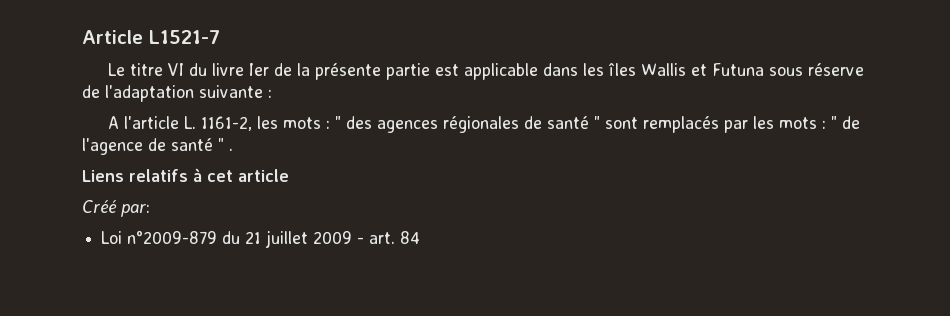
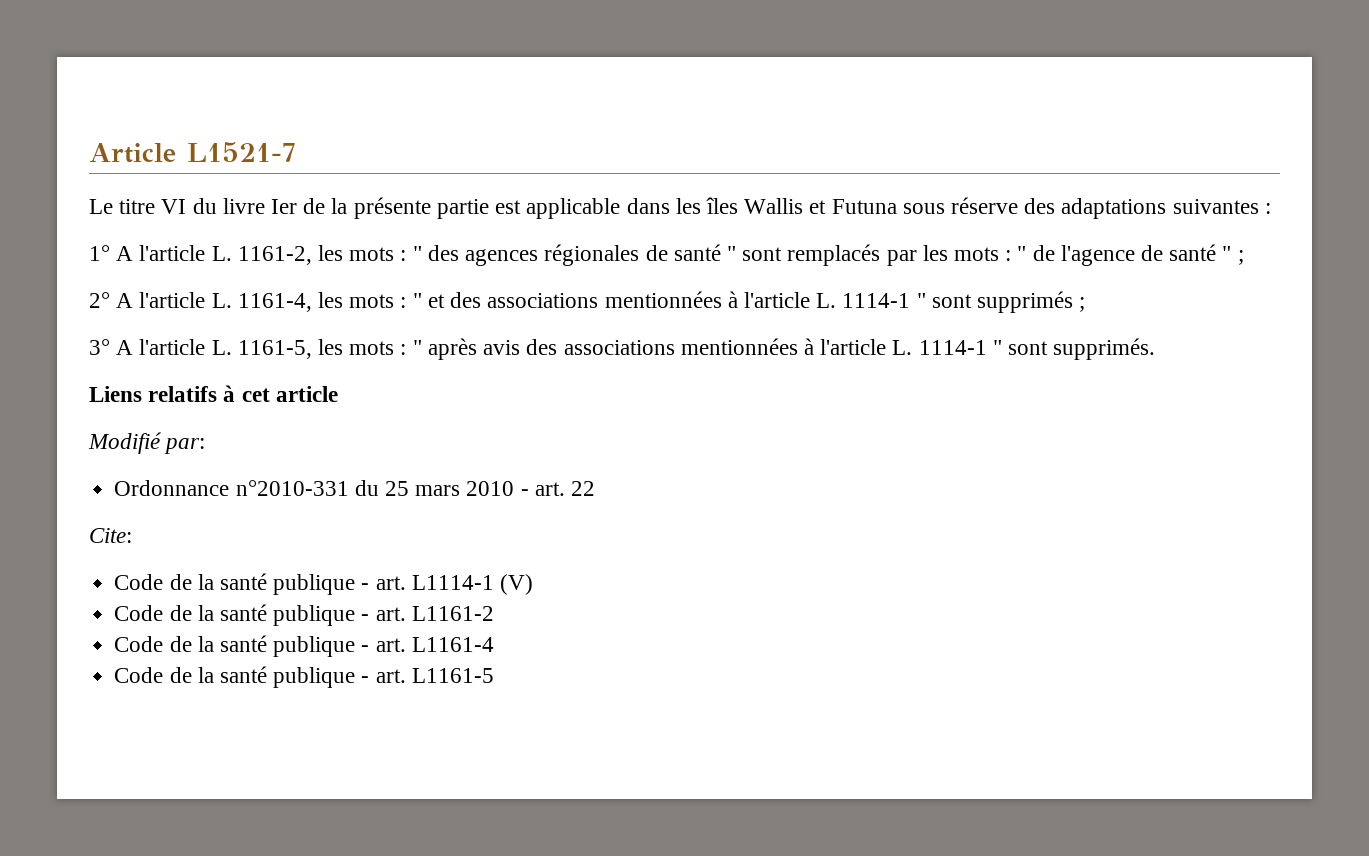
[82,85,263,102] de l'adaptation suivante -> [1024,198,1259,219] des adaptations suivantes
(272, 93) none -> [89,245,110,261] 1°
[229,148,233,151] . -> [1237,250,1244,265] [89,291,1086,313] [89,338,1156,360] ; // 2° A l'article L. 1161-4, les mots : " et des associations mentionnées à l'article L. 1114-1 " sont supprimés ; // 3° A l'article L. 1161-5, les mots : " après avis des associations mentionnées à l'article L. 1114-1 " sont supprimés.
[82,200,117,213] Créé -> [88,432,162,454] Modifié
[101,230,421,248] Loi n°2009-879 du 21 juillet 2009 - art. 84 -> [114,480,595,496] [89,528,132,543] [114,573,533,595] [114,604,494,626] [114,635,494,657] [114,666,494,688] Ordonnance n°2010-331 du 25 mars 2010 - art. 22 // Cite: // Code de la santé publique - art. L1114-1 (V) // Code de la santé publique - art. L1161-2 // Code de la santé publique - art. L1161-4 // Code de la santé publique - art. L1161-5

